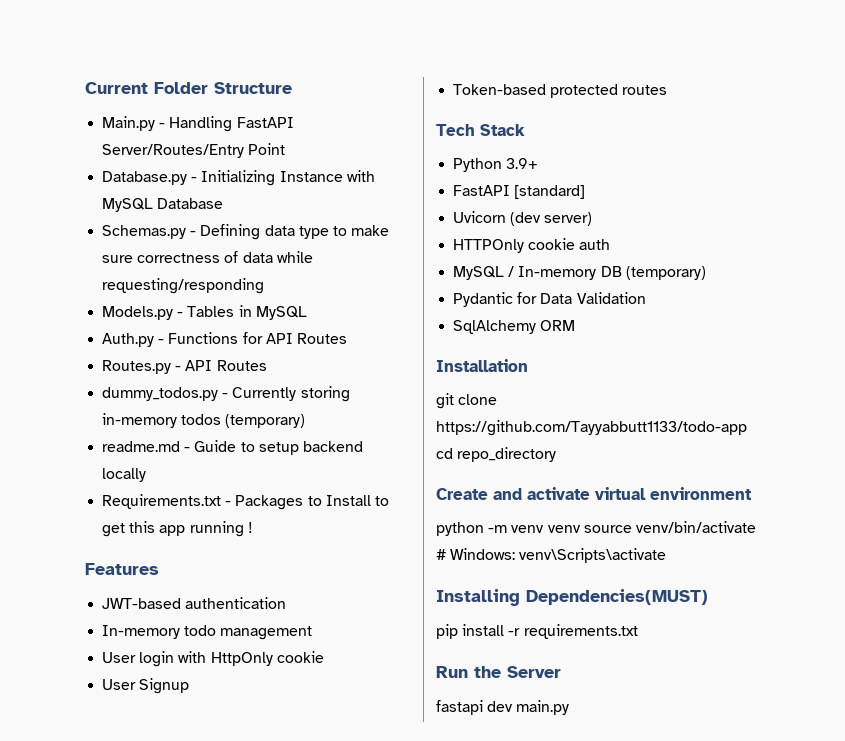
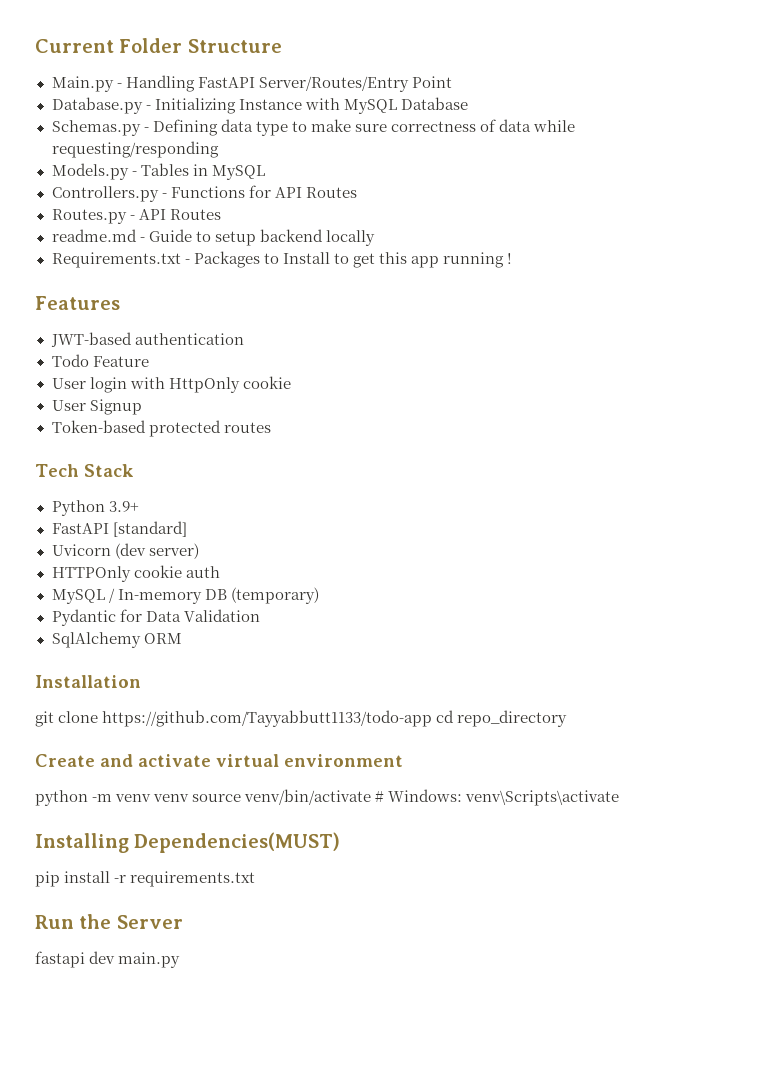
[102,333,155,347] Auth.py -> [51,186,159,202] Controllers.py
[102,386,350,402] [102,413,306,428] // dummy_todos.py - Currently storing in-memory todos (temporary) -> (221, 214) none
[102,625,313,640] In-memory todo management -> [51,354,149,367] Todo Feature

